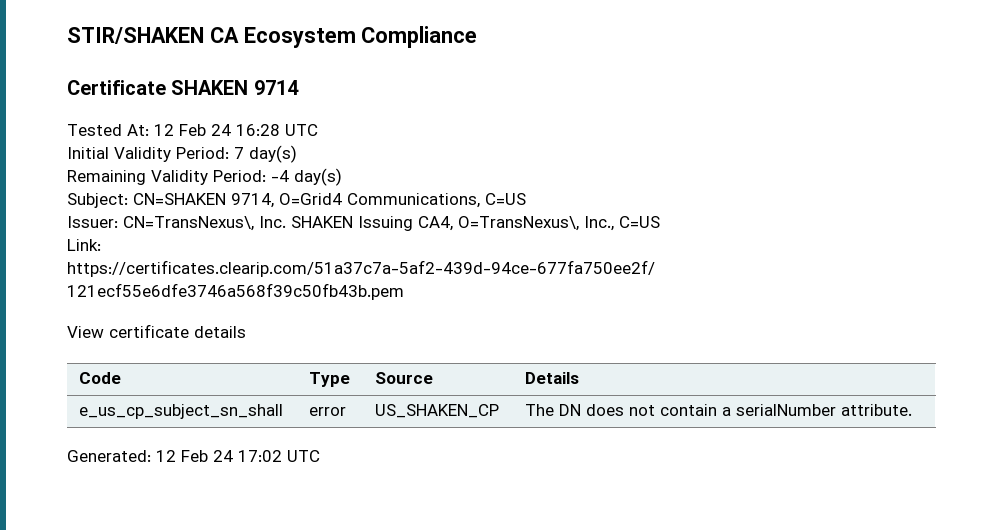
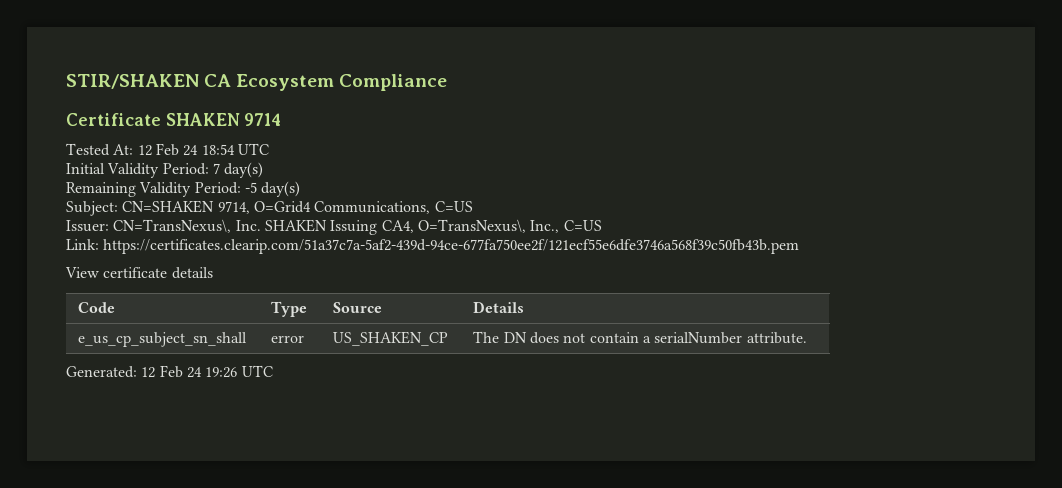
[236,124,280,136] 16:28 -> [201,144,235,155] 18:54
[271,170,289,182] -4 -> [244,182,257,193] -5
[238,450,282,462] 17:02 -> [205,367,238,378] 19:26

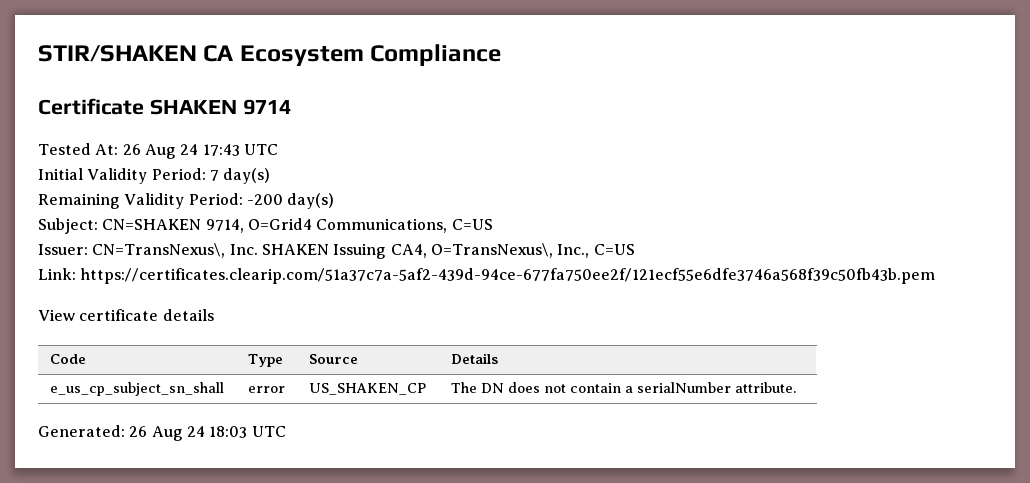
[137,143,235,156] 12 Feb 24 18:54 -> [122,144,240,159] 26 Aug 24 17:43
[244,182,257,193] -5 -> [246,194,283,205] -200
[141,365,238,378] 12 Feb 24 19:26 -> [129,426,248,441] 26 Aug 24 18:03

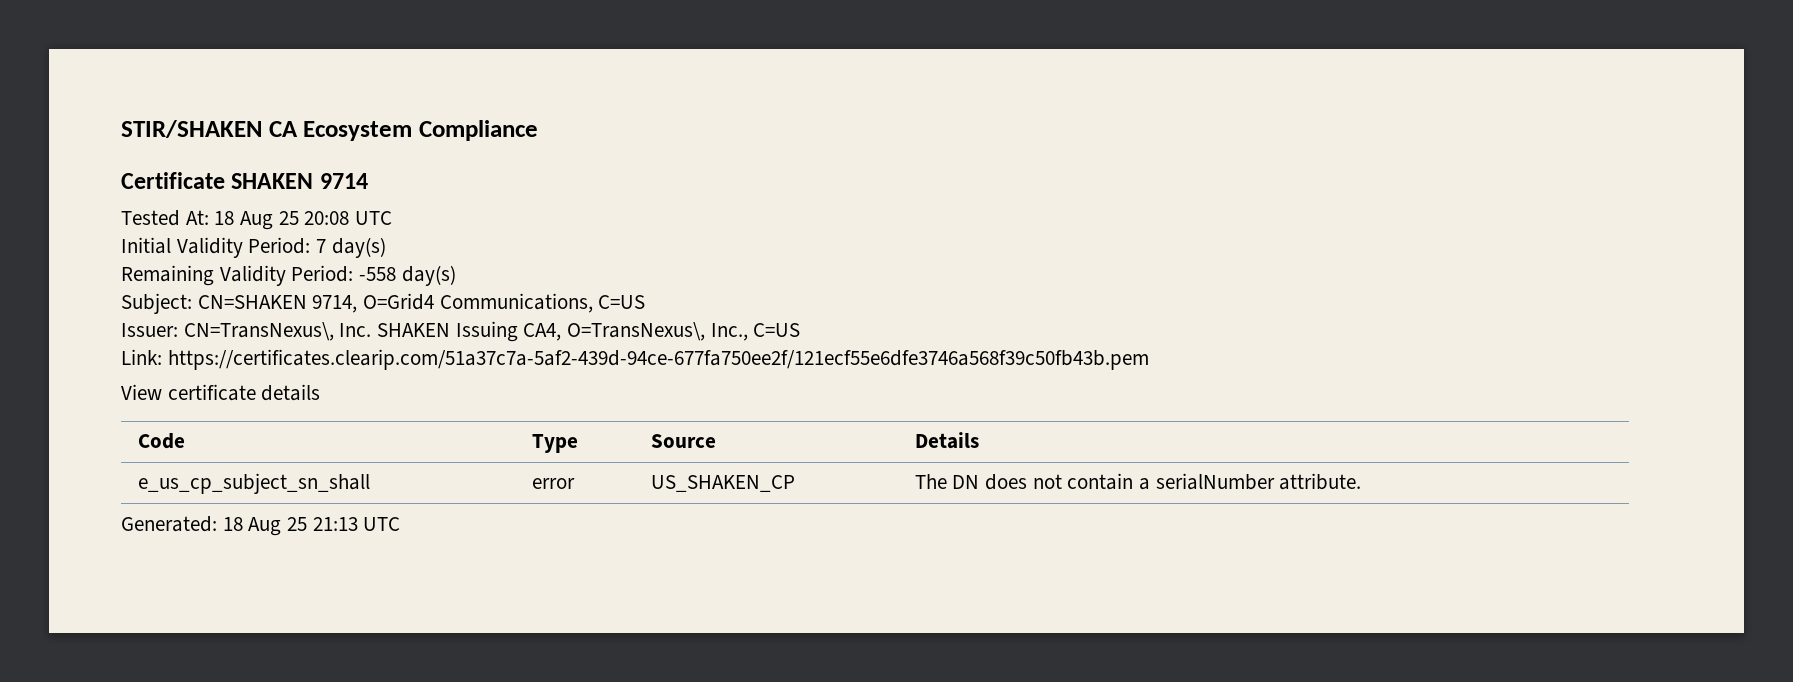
[122,144,240,159] 26 Aug 24 17:43 -> [214,211,350,230] 18 Aug 25 20:08
[246,194,283,205] -200 -> [359,267,397,281] -558
[129,426,248,441] 26 Aug 24 18:03 -> [222,517,358,536] 18 Aug 25 21:13

